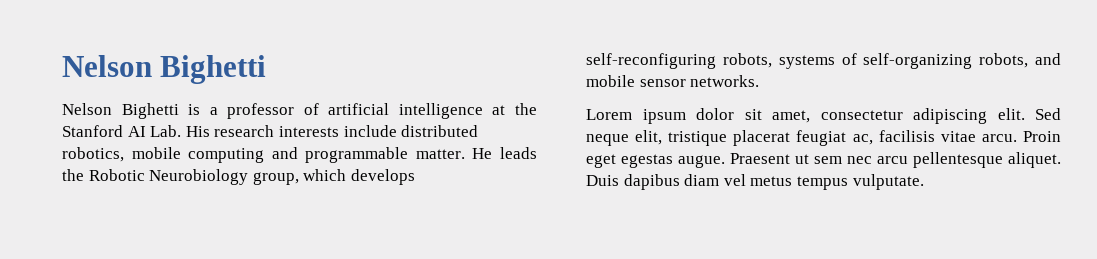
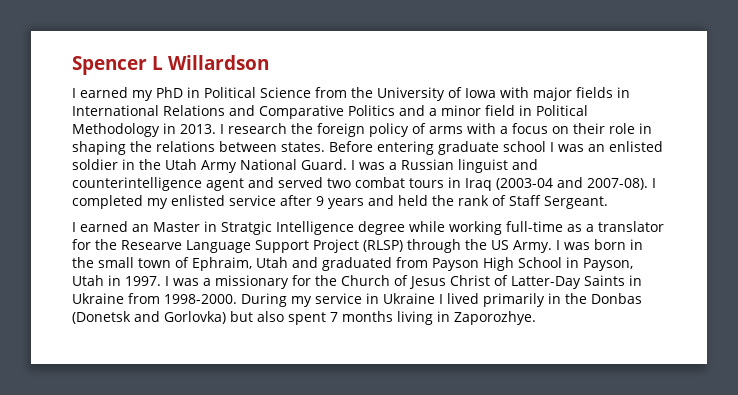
[62,55,267,84] [62,103,537,119] [62,125,479,137] [62,147,537,163] [62,169,415,185] [586,53,1061,69] [586,75,760,87] [586,108,1061,124] [586,130,1061,146] [586,152,1061,168] [586,174,924,190] Nelson Bighetti // Nelson Bighetti is a professor of artificial intelligence at the Stanford AI Lab. His research interests include distributed robotics, mobile computing and programmable matter. He leads the Robotic Neurobiology group, which develops self-reconfiguring robots, systems of self-organizing robots, and mobile sensor networks. // Lorem ipsum dolor sit amet, consectetur adipiscing elit. Sed neque elit, tristique placerat feugiat ac, facilisis vitae arcu. Proin eget egestas augue. Praesent ut sem nec arcu pellentesque aliquet. Duis dapibus diam vel metus tempus vulputate. -> [72,55,269,75] [72,87,630,101] [72,105,588,119] [72,123,652,137] [72,141,663,155] [72,159,538,173] [72,177,656,191] [72,195,608,209] [72,221,664,235] [72,239,643,253] [72,257,633,271] [72,275,642,289] [72,293,642,307] [72,311,536,325] Spencer L Willardson // I earned my PhD in Political Science from the University of Iowa with major fields in International Relations and Comparative Politics and a minor field in Political Methodology in 2013. I research the foreign policy of arms with a focus on their role in shaping the relations between states. Before entering graduate school I was an enlisted soldier in the Utah Army National Guard. I was a Russian linguist and counterintelligence agent and served two combat tours in Iraq (2003-04 and 2007-08). I completed my enlisted service after 9 years and held the rank of Staff Sergeant. // I earned an Master in Stratgic Intelligence degree while working full-time as a translator for the Researve Language Support Project (RLSP) through the US Army. I was born in the small town of Ephraim, Utah and graduated from Payson High School in Payson, Utah in 1997. I was a missionary for the Church of Jesus Christ of Latter-Day Saints in Ukraine from 1998-2000. During my service in Ukraine I lived primarily in the Donbas (Donetsk and Gorlovka) but also spent 7 months living in Zaporozhye.

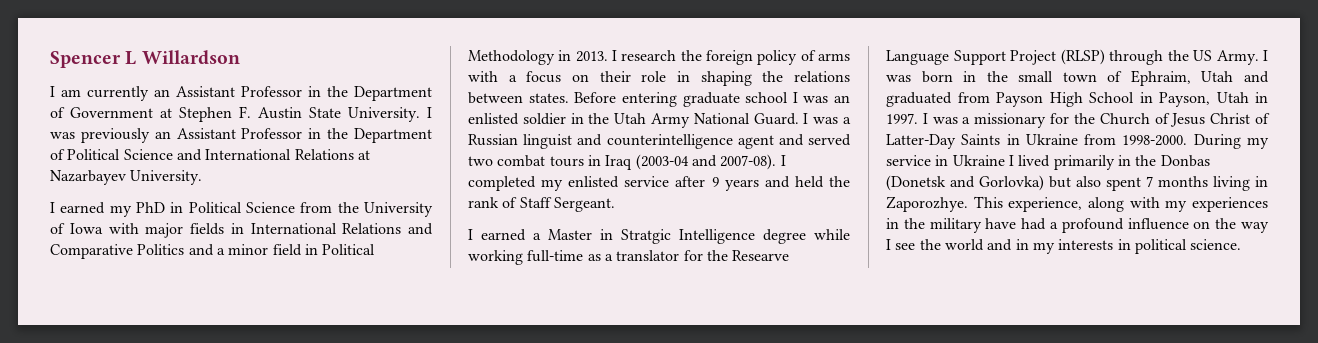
(269, 62) none -> [50,86,432,101] [50,106,432,122] [50,128,432,143] [50,149,370,161] [50,170,203,185] // I am currently an Assistant Professor in the Department of Government at Stephen F. Austin State University. I was previously an Assistant Professor in the Department of Political Science and International Relations at Nazarbayev University.
[132,224,149,232] an -> [533,233,541,240] a
(536, 318) none -> [973,196,1268,212] [886,218,1269,233] [886,239,1242,254] This experience, along with my experiences in the military have had a profound influence on the way I see the world and in my interests in political science.

